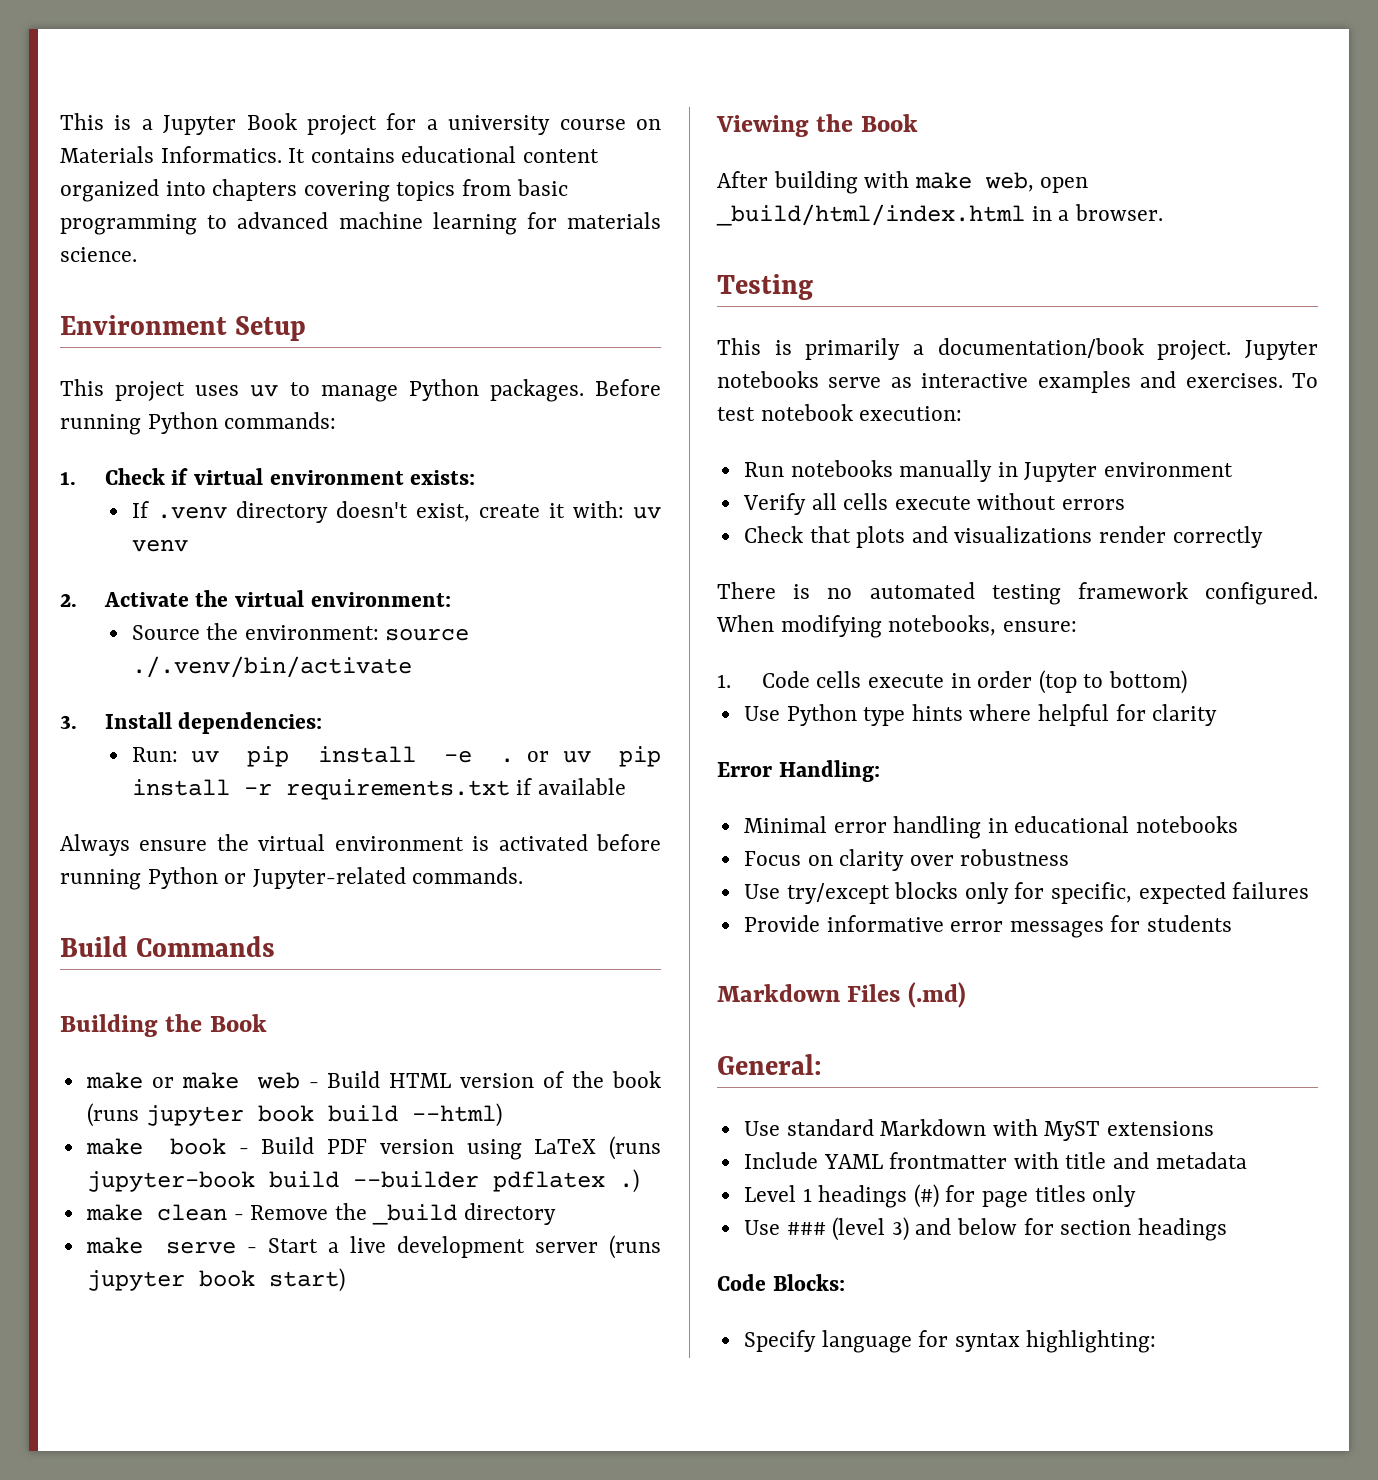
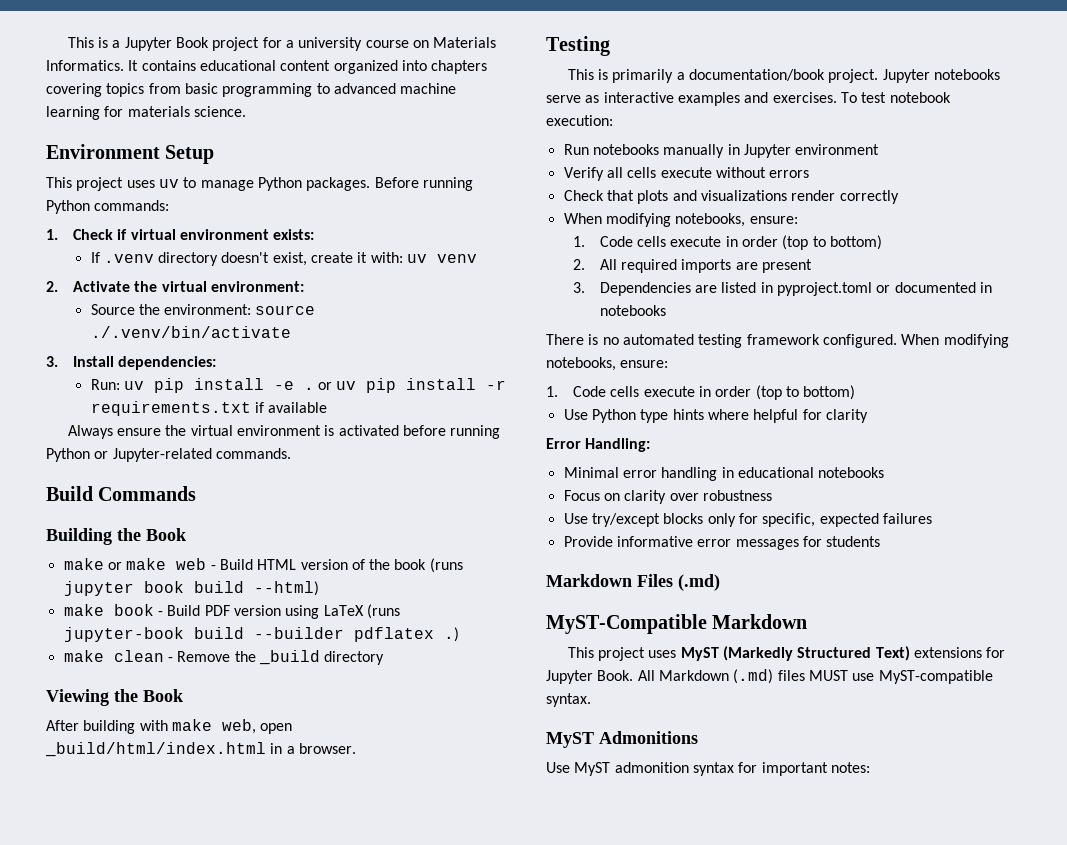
[85,1235,661,1259] [86,1268,345,1292] // make serve - Start a live development server (runs jupyter book start) -> (385, 658) none
(1263, 537) none -> [563,213,798,227] [572,235,883,250] [572,259,813,273] [572,282,993,296] [599,305,666,316] // When modifying notebooks, ensure: // 1. Code cells execute in order (top to bottom) // 2. All required imports are present // 3. Dependencies are listed in pyproject.toml or documented in notebooks
[717,1054,822,1075] [743,1119,1215,1141] [743,1152,1247,1169] [743,1184,1137,1208] [743,1217,1227,1241] [717,1274,845,1291] [743,1330,1157,1353] General: // Use standard Markdown with MyST extensions // Include YAML frontmatter with title and metadata // Level 1 headings (#) for page titles only // Use ### (level 3) and below for section headings // Code Blocks: // Specify language for syntax highlighting: -> [546,614,808,634] [567,646,1006,661] [546,669,993,684] [546,693,591,707] [546,731,698,748] [546,762,870,776] MyST-Compatible Markdown // This project uses MyST (Markedly Structured Text) extensions for Jupyter Book. All Markdown (.md) files MUST use MyST-compatible syntax. // MyST Admonitions // Use MyST admonition syntax for important notes:

